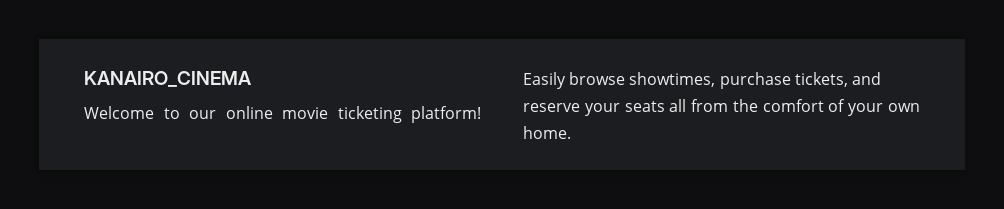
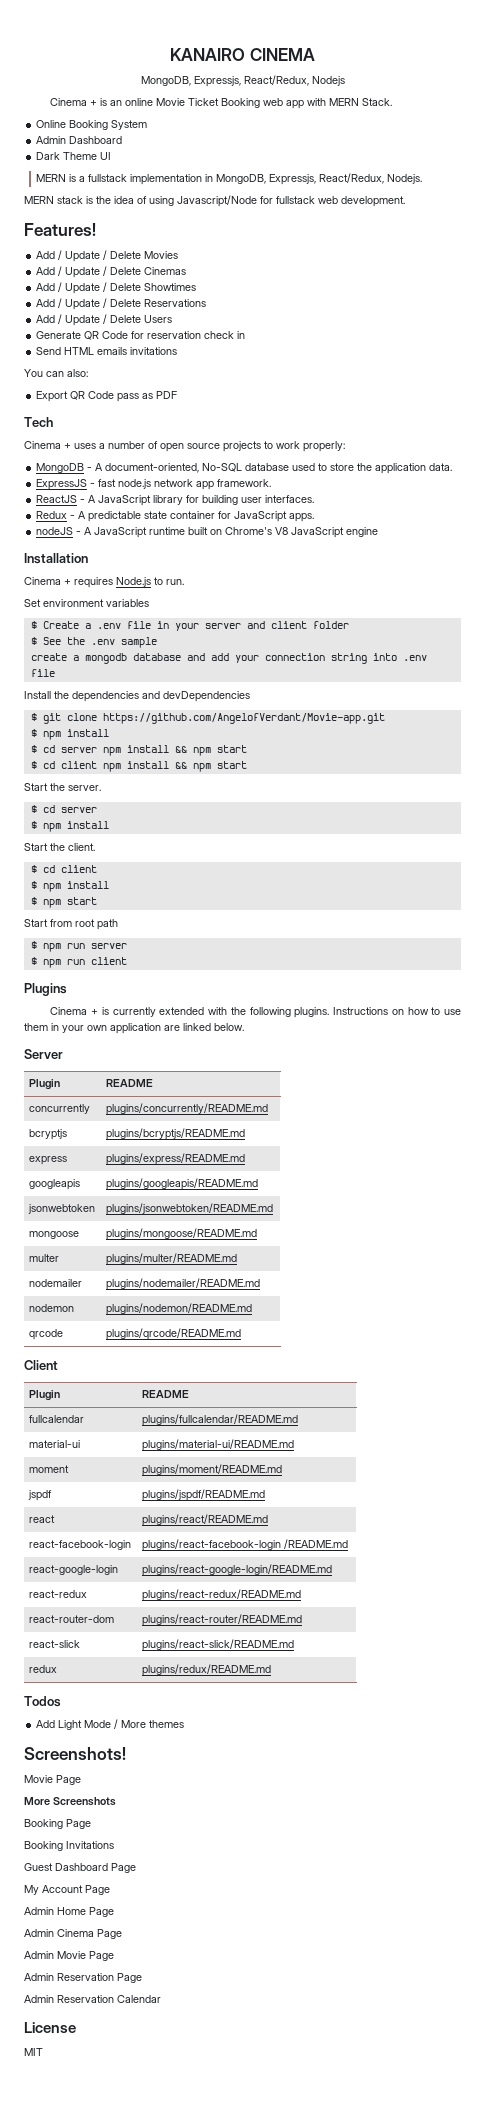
[84,71,252,87] [84,106,481,123] [523,72,881,89] [523,99,920,116] [523,126,571,139] KANAIRO_CINEMA // Welcome to our online movie ticketing platform! Easily browse showtimes, purchase tickets, and reserve your seats all from the comfort of your own home. -> [170,48,315,61] [140,75,345,87] [50,98,393,109] [36,120,148,130] [36,136,123,144] [36,152,112,160] [36,173,423,185] [24,195,405,207] [24,223,96,236] [36,250,179,262] [36,266,187,278] [36,282,197,294] [36,298,207,310] [36,314,173,326] [36,331,246,340] [36,347,178,355] [24,369,88,377] [36,391,178,402] [24,417,53,427] [24,441,345,452] [36,463,453,474] [36,479,272,490] [36,495,315,506] [36,511,315,522] [36,527,379,538] [24,553,88,564] [24,577,184,588] [24,599,149,607] [30,621,349,631] [30,637,157,648] [30,653,427,664] [30,669,55,677] [24,691,250,702] [30,713,385,724] [30,729,109,740] [30,745,247,756] [30,761,247,772] [24,783,101,791] [30,805,97,813] [30,821,109,832] [24,843,95,851] [30,865,97,873] [30,881,109,892] [30,897,97,908] [24,919,118,930] [30,941,127,952] [30,957,127,968] [24,983,67,996] [50,1007,461,1018] [24,1023,244,1034] [24,1049,63,1059] [29,1079,61,1090] [106,1079,154,1087] [29,1104,91,1114] [106,1103,269,1115] [29,1129,68,1140] [106,1128,246,1140] [29,1156,68,1165] [106,1153,246,1165] [29,1179,81,1190] [106,1178,259,1190] [28,1204,96,1214] [106,1203,274,1215] [29,1231,80,1239] [106,1228,258,1240] [29,1254,60,1262] [106,1253,238,1265] [29,1279,83,1287] [106,1278,261,1290] [29,1304,75,1312] [106,1303,253,1315] [29,1329,64,1340] [106,1328,242,1340] [24,1360,58,1370] [29,1390,61,1401] [142,1390,190,1398] [29,1415,85,1423] [142,1414,299,1426] [29,1440,81,1448] [142,1439,295,1451] [29,1465,70,1473] [142,1464,283,1476] [28,1490,53,1501] [142,1489,266,1501] [29,1515,56,1523] [142,1514,269,1526] [29,1540,132,1550] [142,1539,349,1551] [29,1565,119,1575] [142,1564,333,1576] [29,1590,88,1598] [142,1589,302,1601] [29,1615,115,1623] [142,1614,303,1626] [29,1640,81,1648] [142,1639,295,1651] [29,1665,58,1673] [142,1664,272,1676] [24,1696,61,1707] [36,1719,185,1730] [24,1747,126,1760] [24,1775,81,1785] [24,1797,116,1806] [24,1819,91,1829] [24,1841,114,1851] [24,1863,136,1873] [24,1885,110,1895] [24,1907,114,1917] [24,1929,122,1939] [24,1951,114,1961] [24,1973,142,1983] [24,1995,161,2003] [24,2022,76,2033] [24,2048,43,2056] KANAIRO CINEMA // MongoDB, Expressjs, React/Redux, Nodejs // Cinema + is an online Movie Ticket Booking web app with MERN Stack. // Online Booking System // Admin Dashboard // Dark Theme UI // MERN is a fullstack implementation in MongoDB, Expressjs, React/Redux, Nodejs. // MERN stack is the idea of using Javascript/Node for fullstack web development. // Features! // Add / Update / Delete Movies // Add / Update / Delete Cinemas // Add / Update / Delete Showtimes // Add / Update / Delete Reservations // Add / Update / Delete Users // Generate QR Code for reservation check in // Send HTML emails invitations // You can also: // Export QR Code pass as PDF // Tech // Cinema + uses a number of open source projects to work properly: // MongoDB - A document-oriented, No-SQL database used to store the application data. // ExpressJS - fast node.js network app framework. // ReactJS - A JavaScript library for building user interfaces. // Redux - A predictable state container for JavaScript apps. // nodeJS - A JavaScript runtime built on Chrome's V8 JavaScript engine // Installation // Cinema + requires Node.js to run. // Set environment variables // $ Create a .env file in your server and client folder // $ See the .env sample // create a mongodb database and add your connection string into .env file // Install the dependencies and devDependencies // $ git clone https://github.com/AngelofVerdant/Movie-app.git // $ npm install // $ cd server npm install && npm start // $ cd client npm install && npm start // Start the server. // $ cd server // $ npm install // Start the client. // $ cd client // $ npm install // $ npm start // Start from root path // $ npm run server // $ npm run client // Plugins // Cinema + is currently extended with the following plugins. Instructions on how to use them in your own application are linked below. // Server // Plugin | README // concurrently | plugins/concurrently/README.md // bcryptjs | plugins/bcryptjs/README.md // express | plugins/express/README.md // googleapis | plugins/googleapis/README.md // jsonwebtoken | plugins/jsonwebtoken/README.md // mongoose | plugins/mongoose/README.md // multer | plugins/multer/README.md // nodemailer | plugins/nodemailer/README.md // nodemon | plugins/nodemon/README.md // qrcode | plugins/qrcode/README.md // Client // Plugin | README // fullcalendar | plugins/fullcalendar/README.md // material-ui | plugins/material-ui/README.md // moment | plugins/moment/README.md // jspdf | plugins/jspdf/README.md // react | plugins/react/README.md // react-facebook-login | plugins/react-facebook-login /README.md // react-google-login | plugins/react-google-login/README.md // react-redux | plugins/react-redux/README.md // react-router-dom | plugins/react-router/README.md // react-slick | plugins/react-slick/README.md // redux | plugins/redux/README.md // Todos // Add Light Mode / More themes // Screenshots! // Movie Page // More Screenshots // Booking Page // Booking Invitations // Guest Dashboard Page // My Account Page // Admin Home Page // Admin Cinema Page // Admin Movie Page // Admin Reservation Page // Admin Reservation Calendar // License // MIT

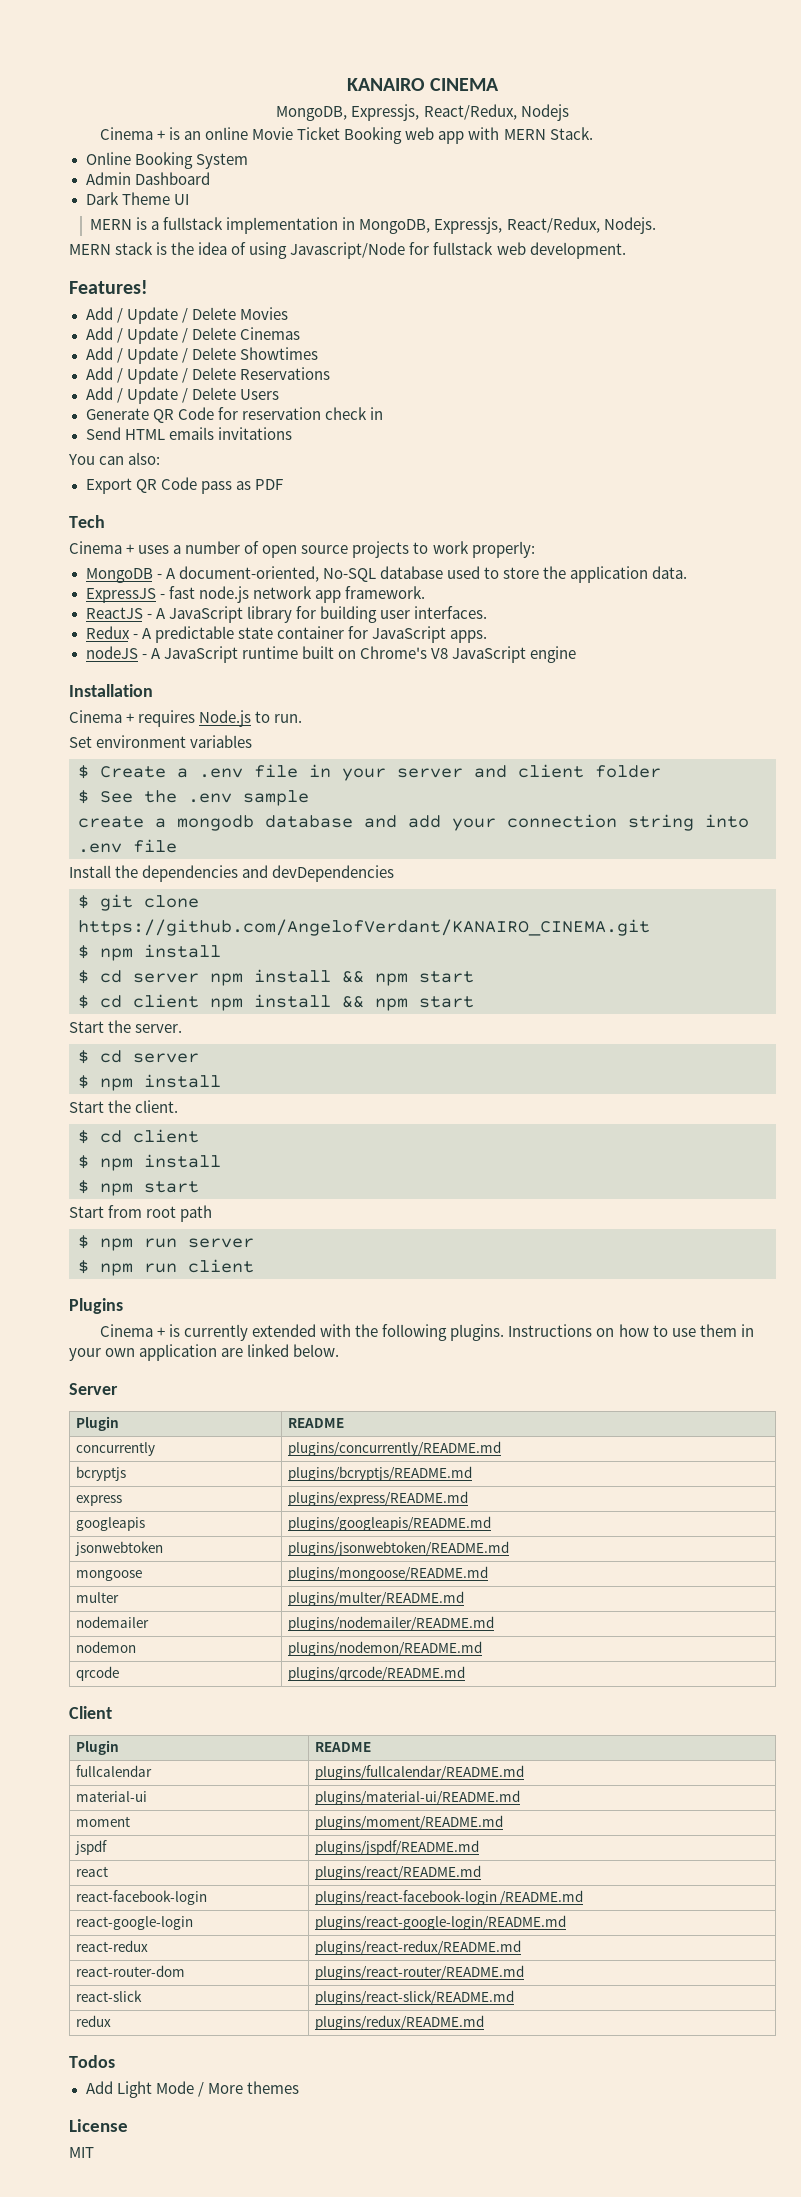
[102,713,385,724] https://github.com/AngelofVerdant/Movie-app.git -> [78,919,650,936] https://github.com/AngelofVerdant/KANAIRO_CINEMA.git
[24,1747,126,1760] [24,1775,81,1785] [24,1797,116,1806] [24,1819,91,1829] [24,1841,114,1851] [24,1863,136,1873] [24,1885,110,1895] [24,1907,114,1917] [24,1929,122,1939] [24,1951,114,1961] [24,1973,142,1983] [24,1995,161,2003] // Screenshots! // Movie Page // More Screenshots // Booking Page // Booking Invitations // Guest Dashboard Page // My Account Page // Admin Home Page // Admin Cinema Page // Admin Movie Page // Admin Reservation Page // Admin Reservation Calendar -> (299, 2087) none

